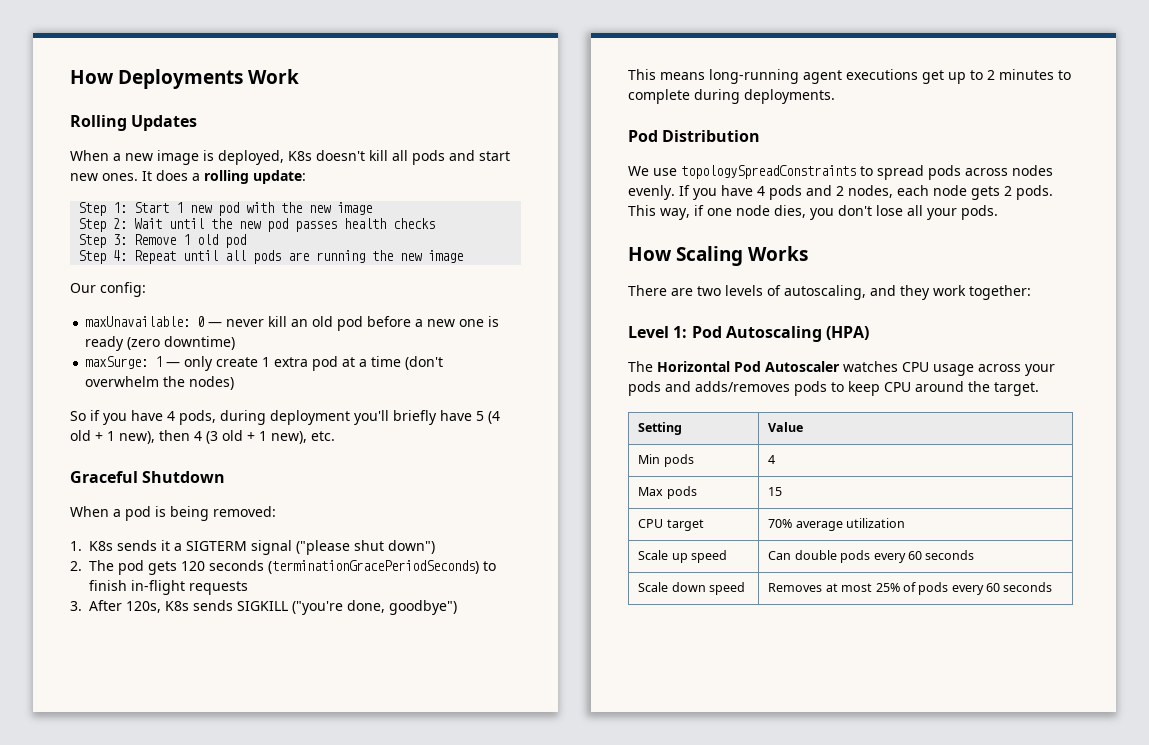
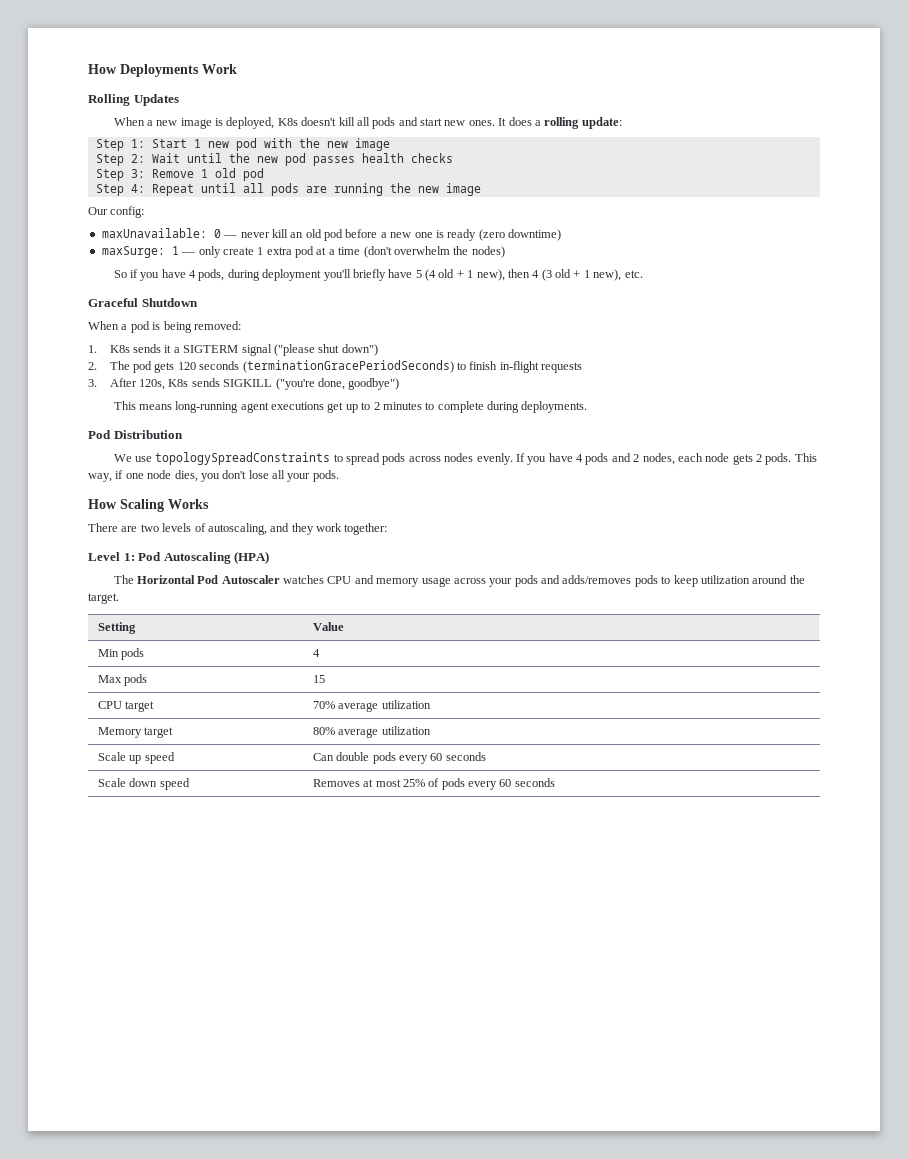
(929, 367) none -> [354,575,420,587] and memory
[884,382,911,392] CPU -> [700,575,750,584] utilization
(906, 523) none -> [97,727,174,738] [312,726,431,738] // Memory target | 80% average utilization

